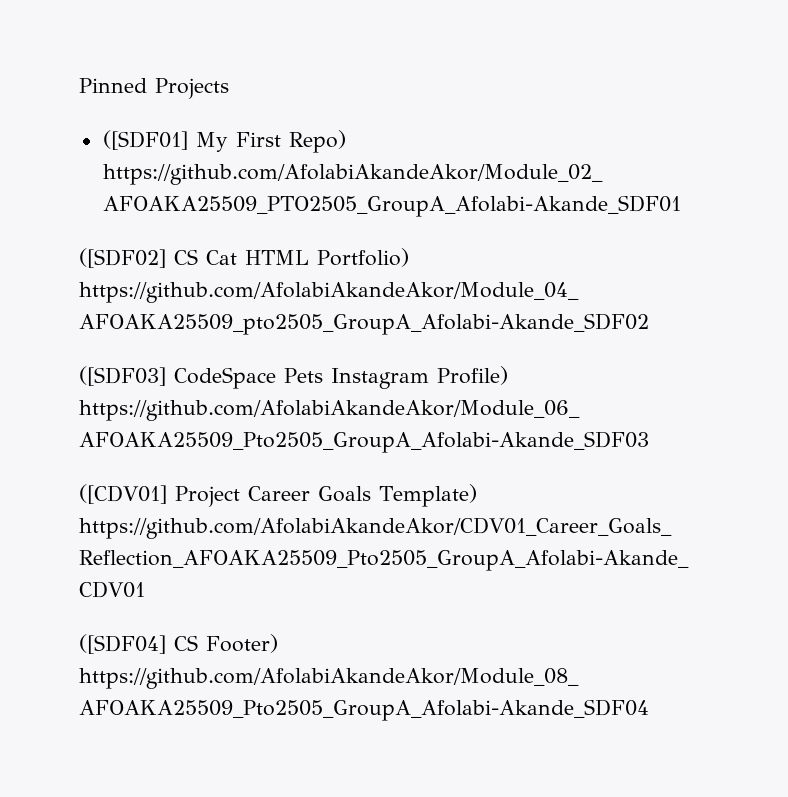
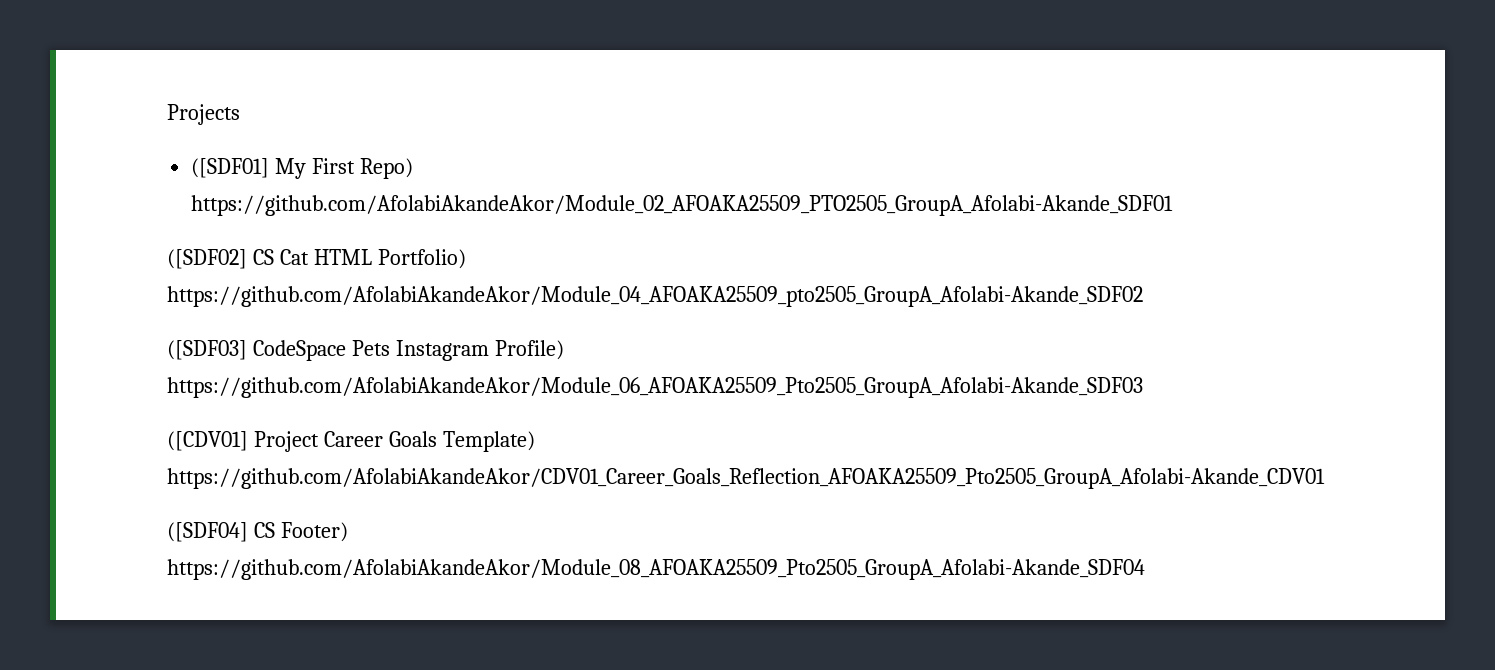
[79,78,147,93] Pinned -> (167, 114) none

